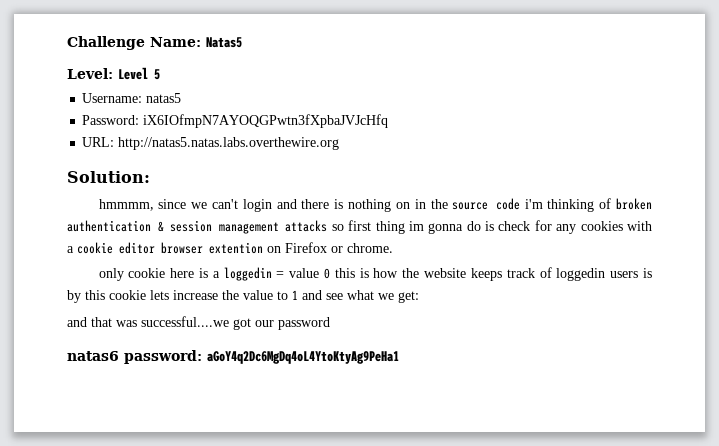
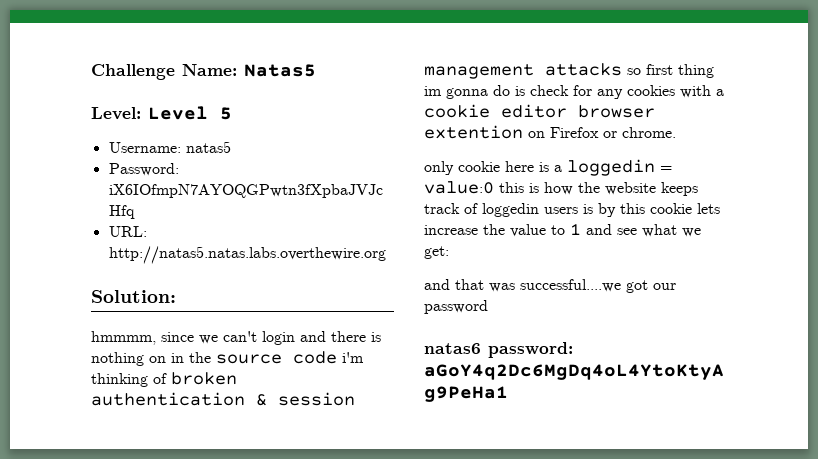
[289,268,331,279] value 0 -> [424,181,494,194] value:0

